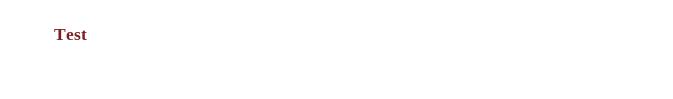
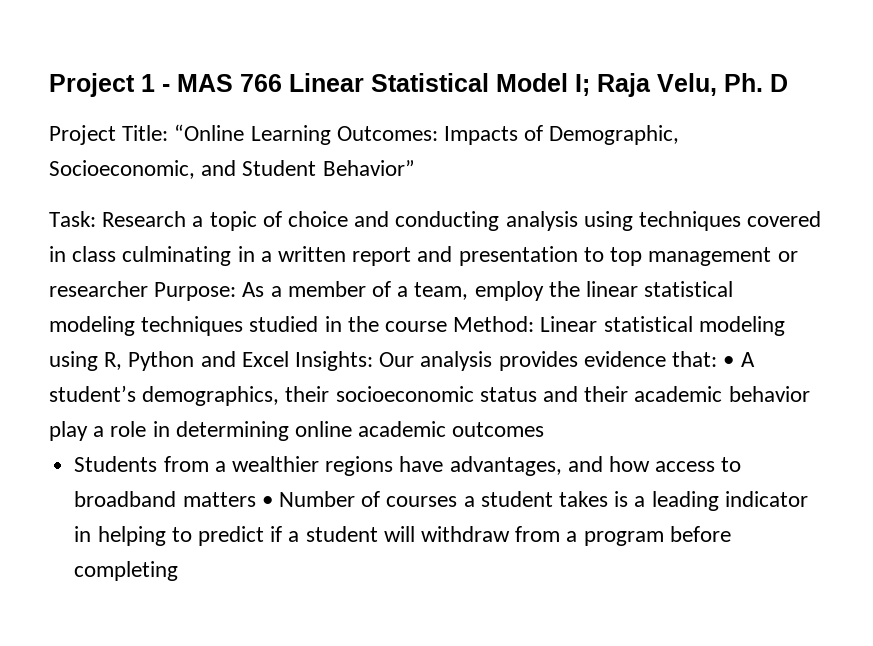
[54,29,87,40] Test -> [49,73,788,97] [49,124,680,145] [49,160,415,179] [49,211,822,231] [49,246,798,266] [49,281,734,301] [49,316,785,336] [49,351,755,371] [49,385,810,406] [49,421,545,441] [74,456,742,476] [74,491,808,511] [74,526,731,546] [74,561,179,581] Project 1 - MAS 766 Linear Statistical Model I; Raja Velu, Ph. D // Project Title: “Online Learning Outcomes: Impacts of Demographic, Socioeconomic, and Student Behavior” // Task: Research a topic of choice and conducting analysis using techniques covered in class culminating in a written report and presentation to top management or researcher Purpose: As a member of a team, employ the linear statistical modeling techniques studied in the course Method: Linear statistical modeling using R, Python and Excel Insights: Our analysis provides evidence that: • A student’s demographics, their socioeconomic status and their academic behavior play a role in determining online academic outcomes // Students from a wealthier regions have advantages, and how access to broadband matters • Number of courses a student takes is a leading indicator in helping to predict if a student will withdraw from a program before completing

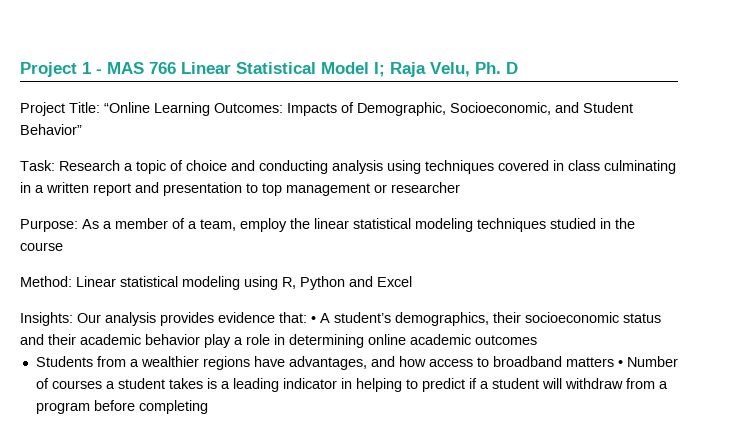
(148, 289) none -> (460, 187) //
(448, 326) none -> (63, 246) //
(289, 359) none -> (412, 281) //

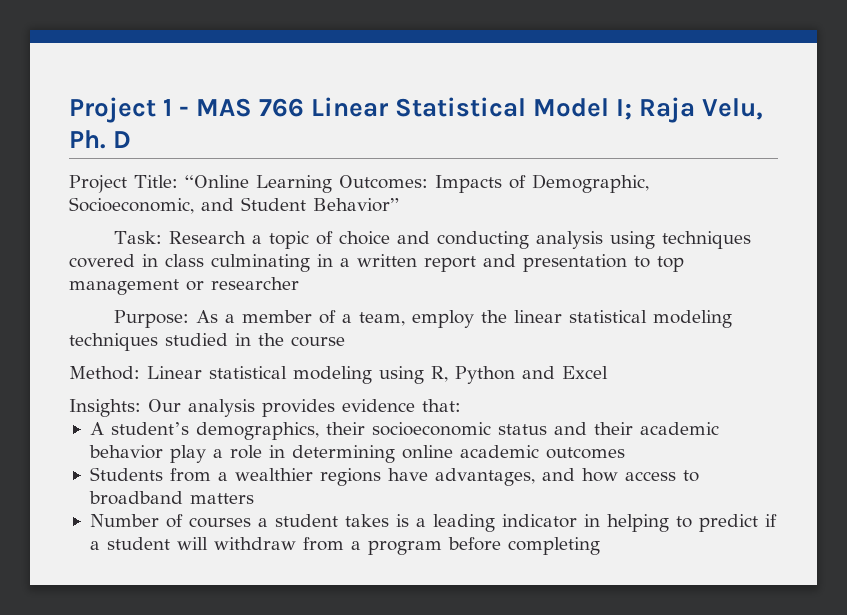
[311,316,316,323] • -> (461, 405) //
[617,360,623,367] • -> (254, 498) //

